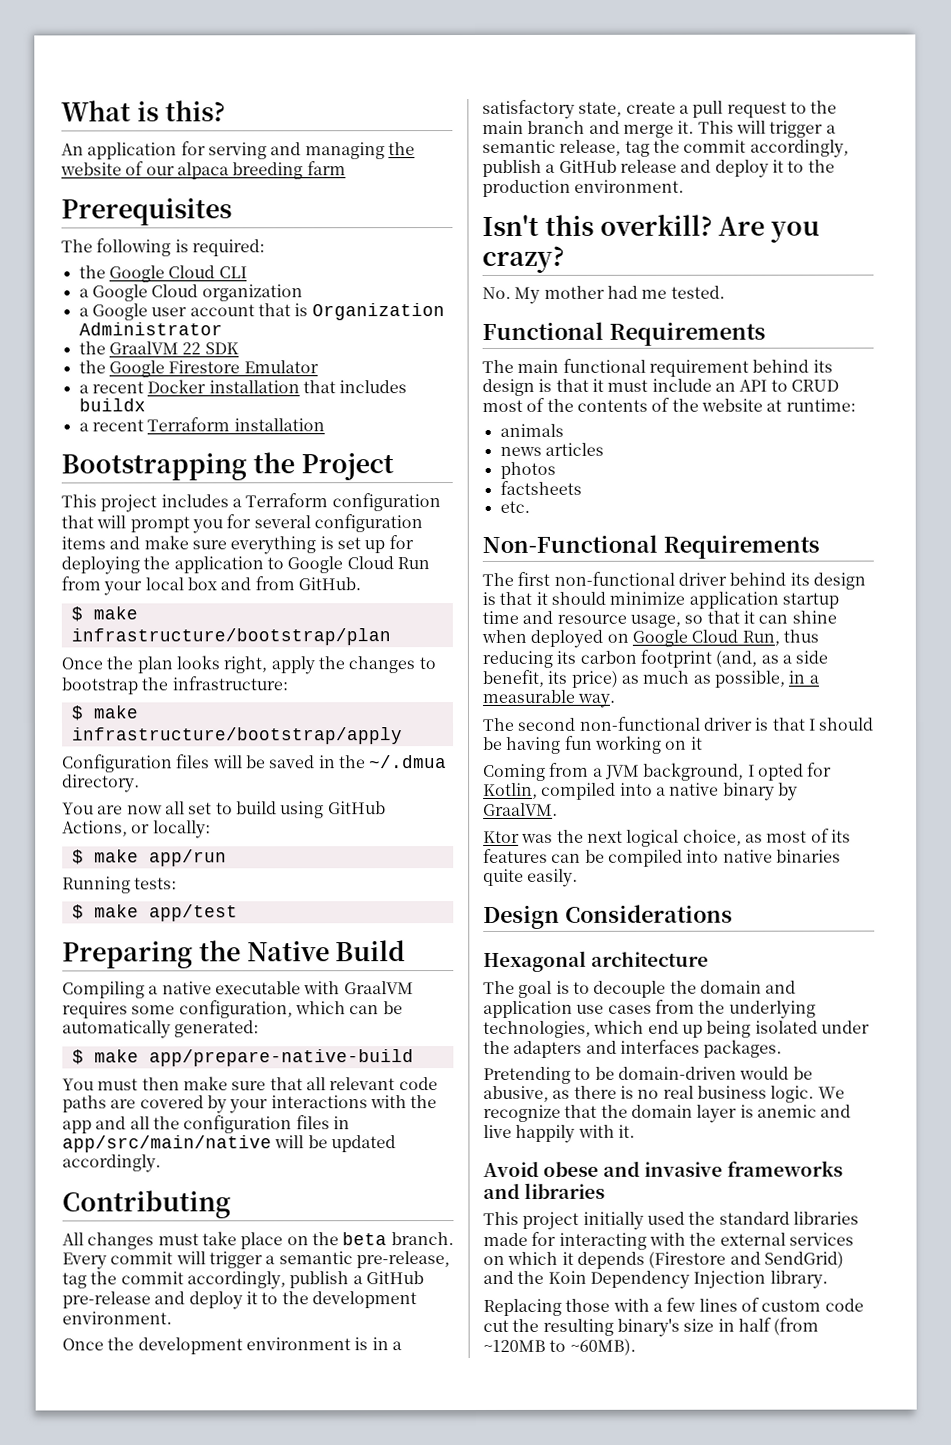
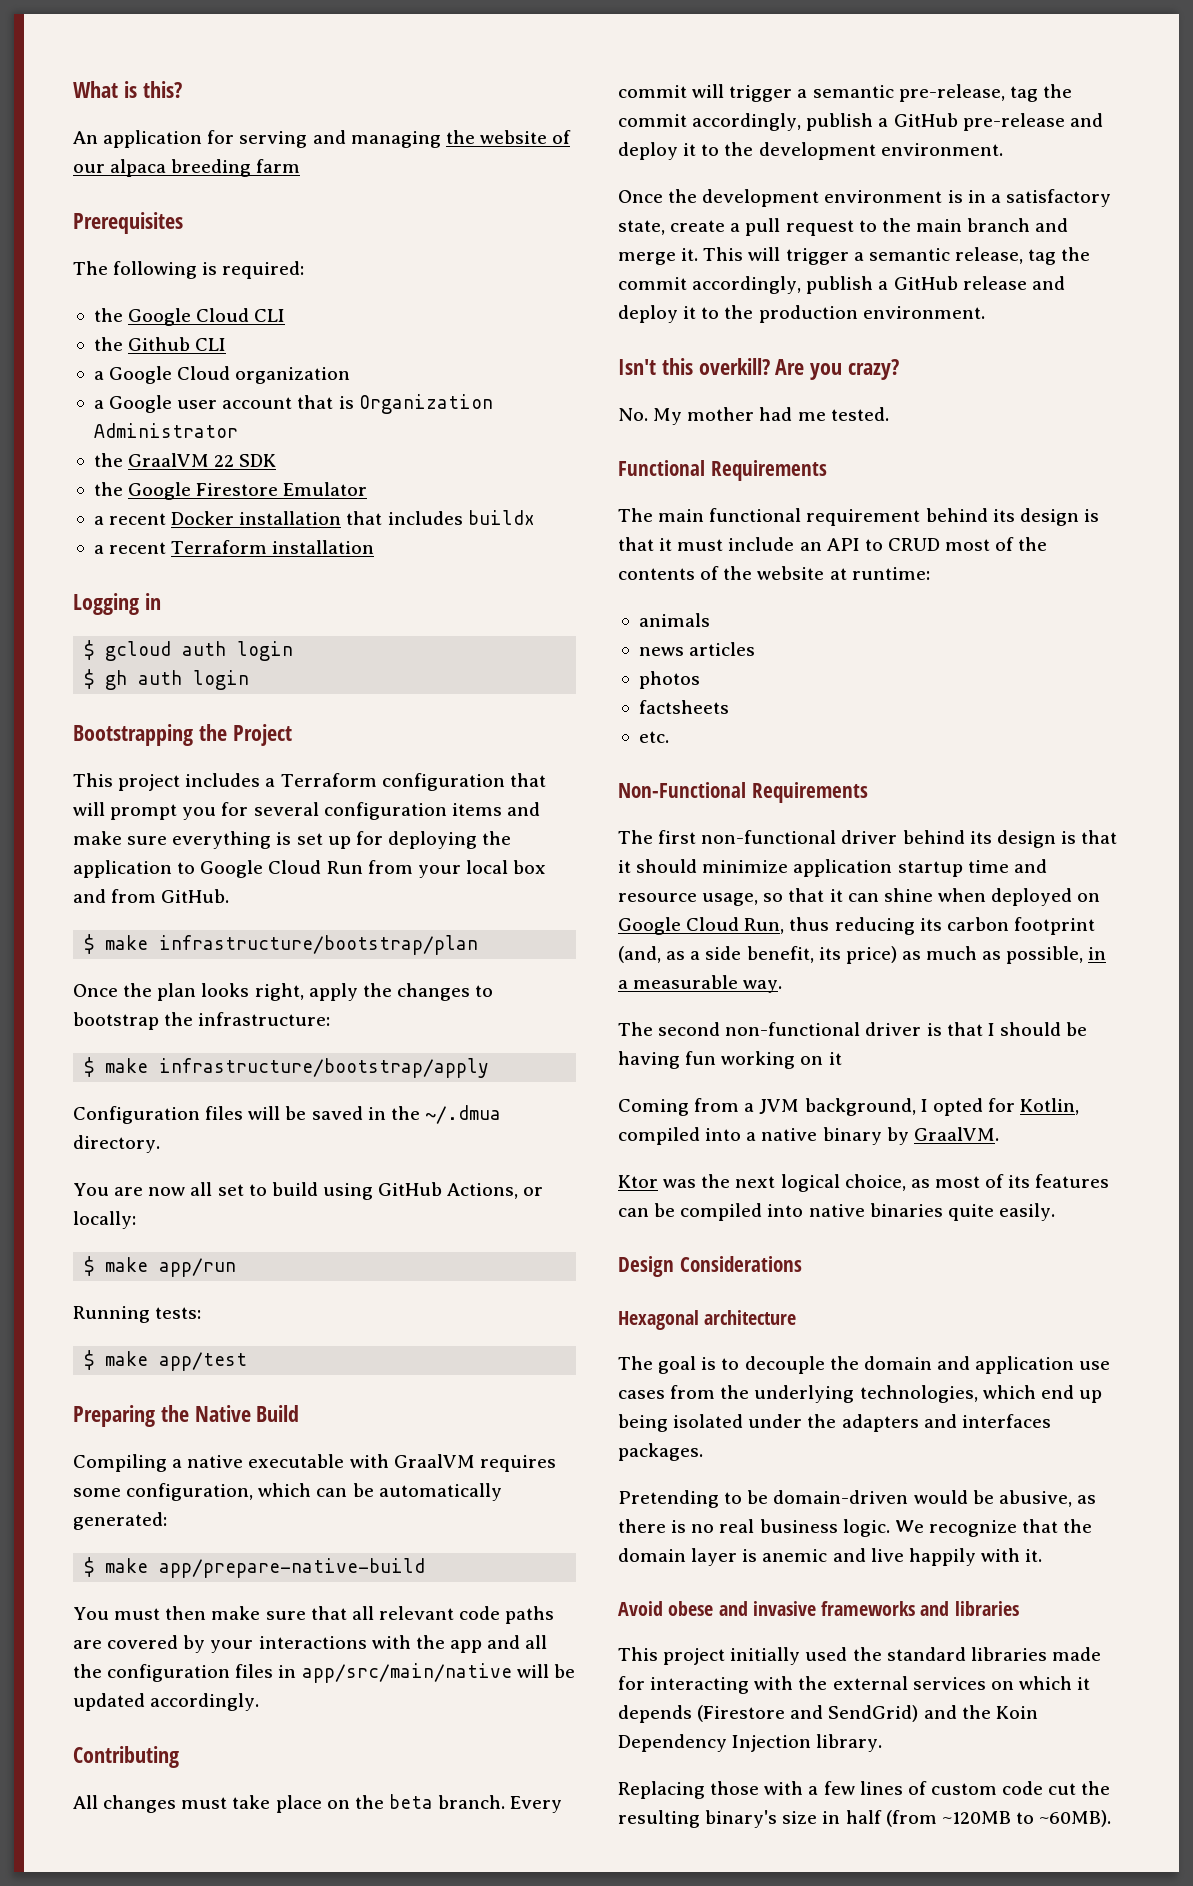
(247, 272) none -> [93,337,227,351] // the Github CLI
(325, 425) none -> [73,593,161,615] [84,640,294,661] [84,669,250,690] // Logging in // $ gcloud auth login // $ gh auth login

